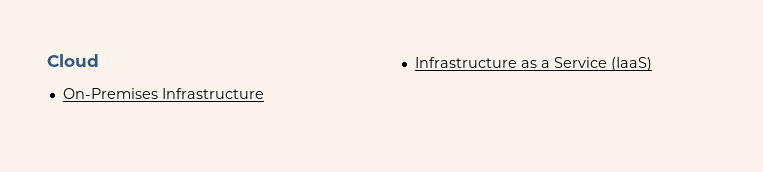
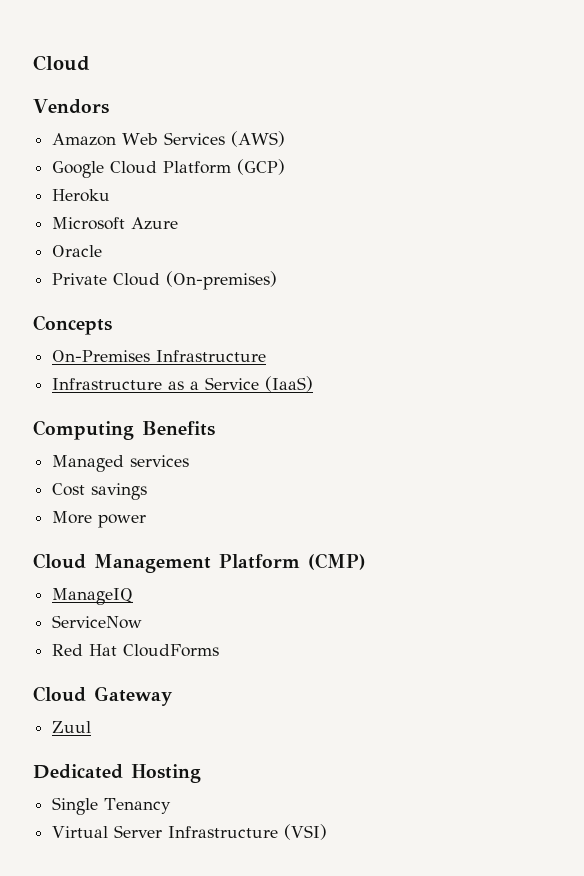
[47,54,99,67] Cloud -> [33,55,90,71] [33,99,109,114] [52,131,286,147] [52,159,286,178] [52,189,111,202] [52,217,179,230] [52,245,103,257] [52,271,278,290] [33,315,112,335] Cloud // Vendors // Amazon Web Services (AWS) // Google Cloud Platform (GCP) // Heroku // Microsoft Azure // Oracle // Private Cloud (On-premises) // Concepts
(652, 64) none -> [33,420,215,440] [52,455,190,472] [52,483,148,500] [52,511,147,528] [33,553,366,573] [52,588,134,605] [52,615,143,629] [52,644,220,657] [33,686,173,706] [52,721,92,733] [33,764,201,783] [52,797,172,815] [52,824,328,840] // Computing Benefits // Managed services // Cost savings // More power // Cloud Management Platform (CMP) // ManageIQ // ServiceNow // Red Hat CloudForms // Cloud Gateway // Zuul // Dedicated Hosting // Single Tenancy // Virtual Server Infrastructure (VSI)

